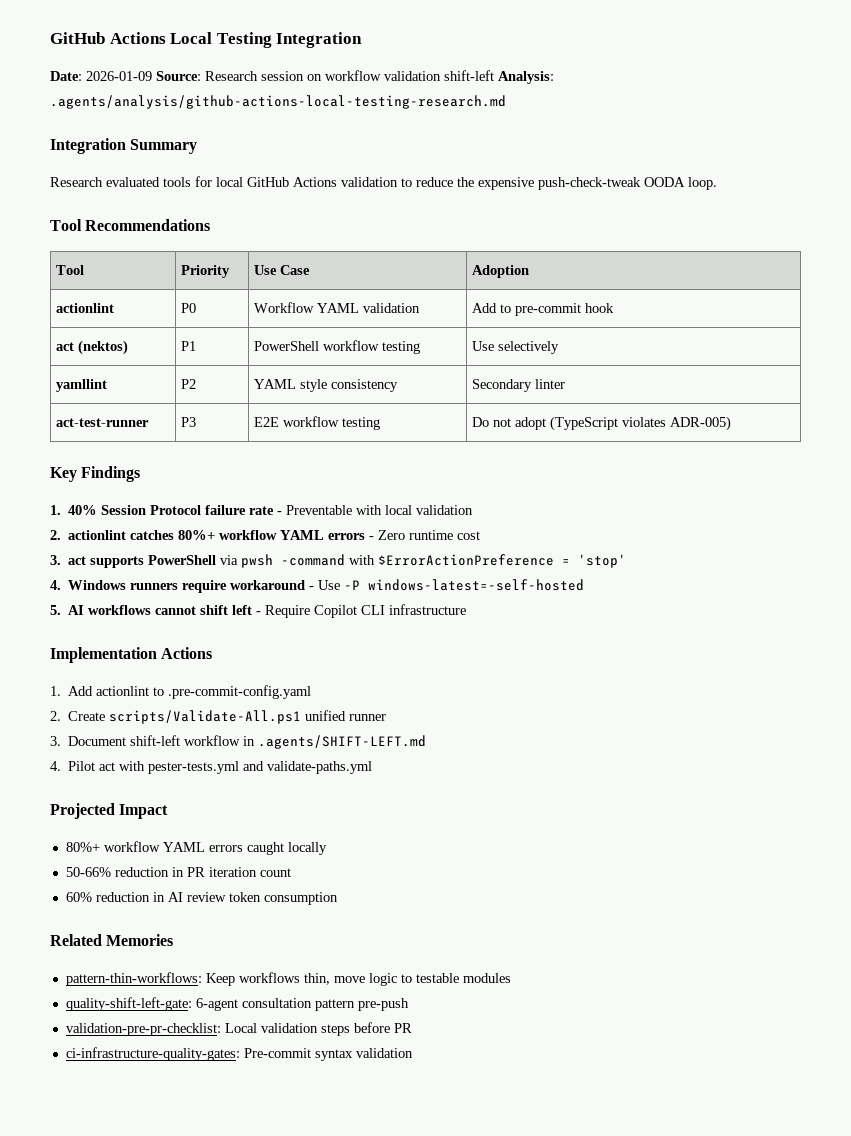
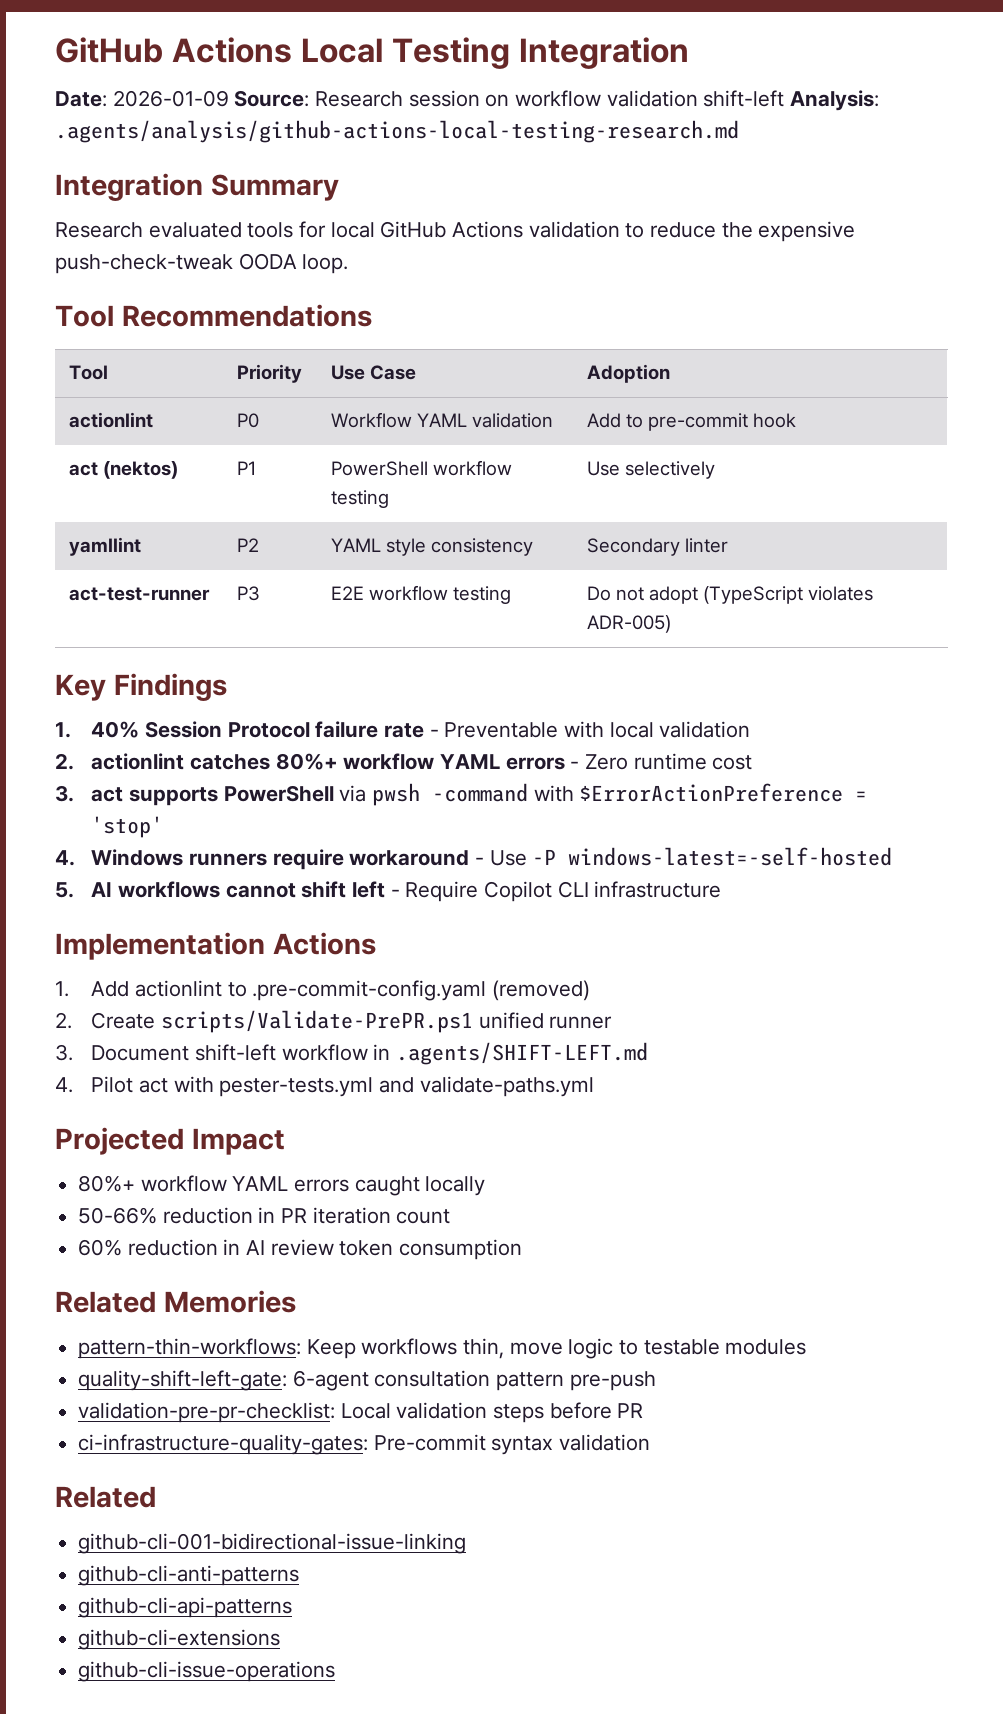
(312, 692) none -> [492,980,591,1001] (removed)
[109,710,302,724] scripts/Validate-All.ps1 -> [161,1010,474,1033] scripts/Validate-PrePR.ps1
(413, 1053) none -> [55,1486,156,1508] [78,1533,467,1554] [78,1565,300,1586] [78,1597,293,1618] [78,1629,281,1650] [78,1661,336,1682] // Related // github-cli-001-bidirectional-issue-linking // github-cli-anti-patterns // github-cli-api-patterns // github-cli-extensions // github-cli-issue-operations

